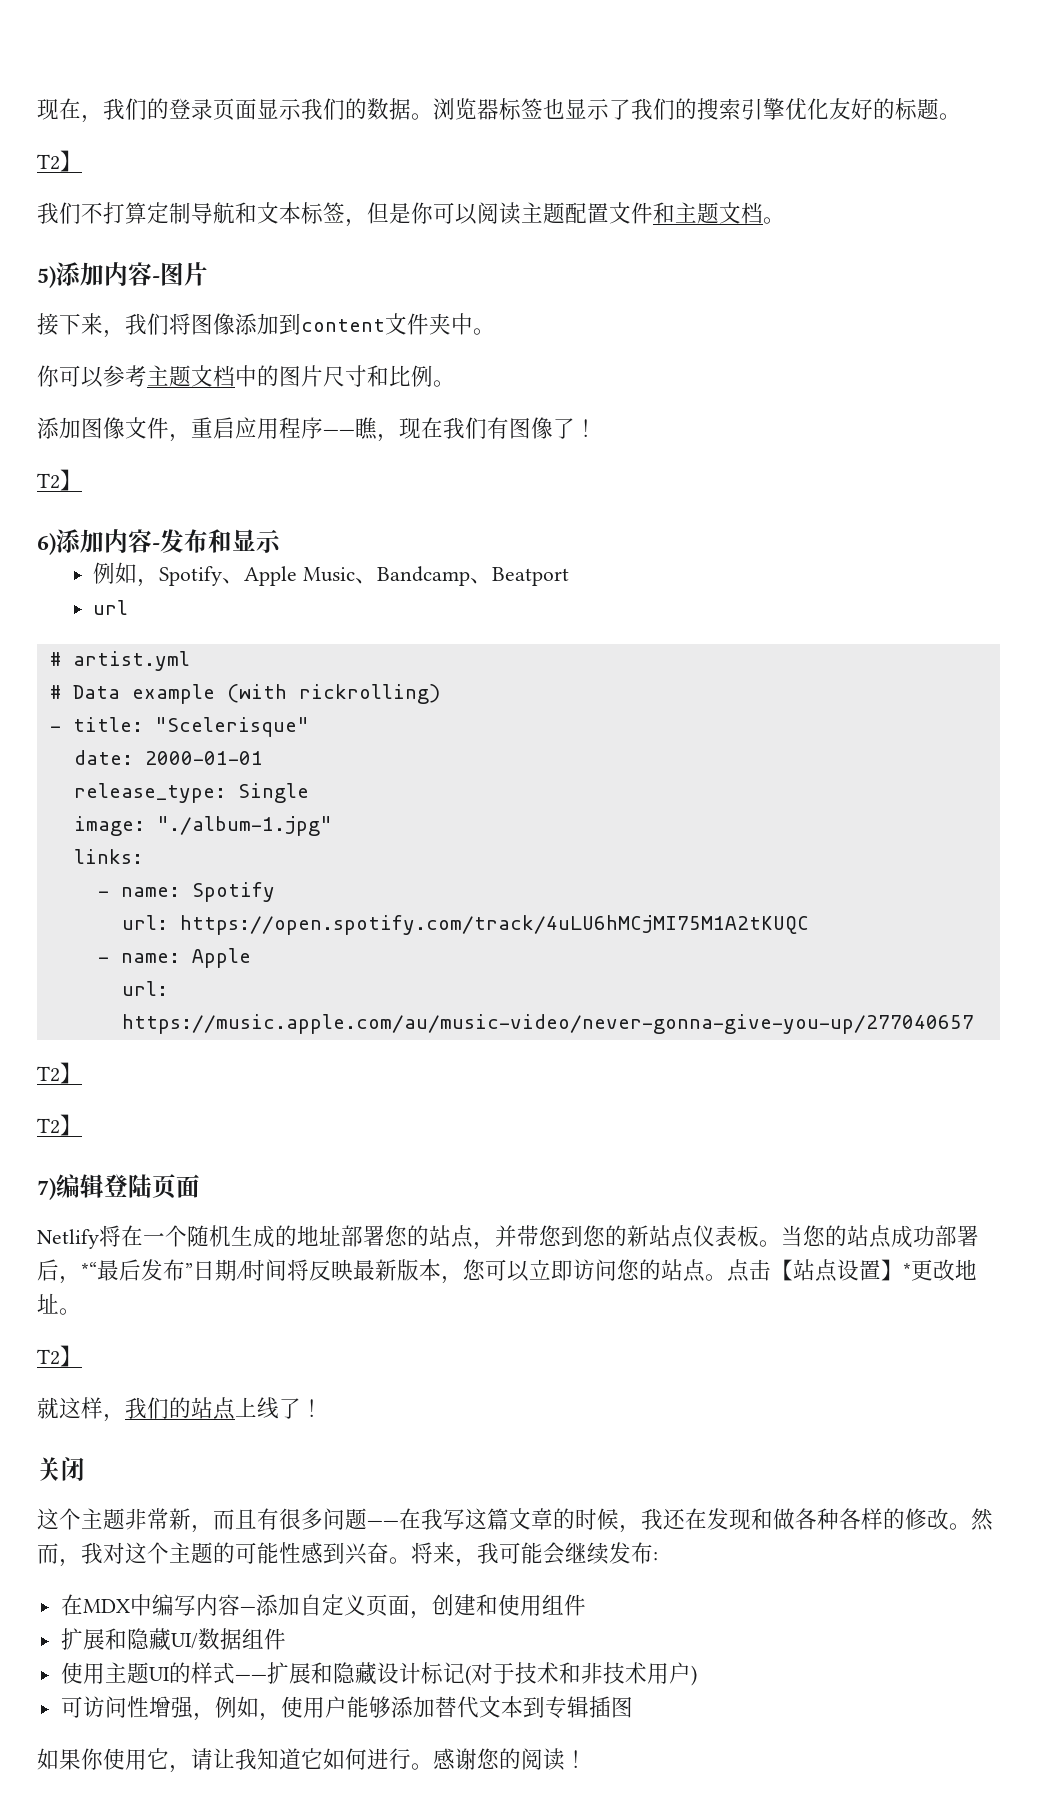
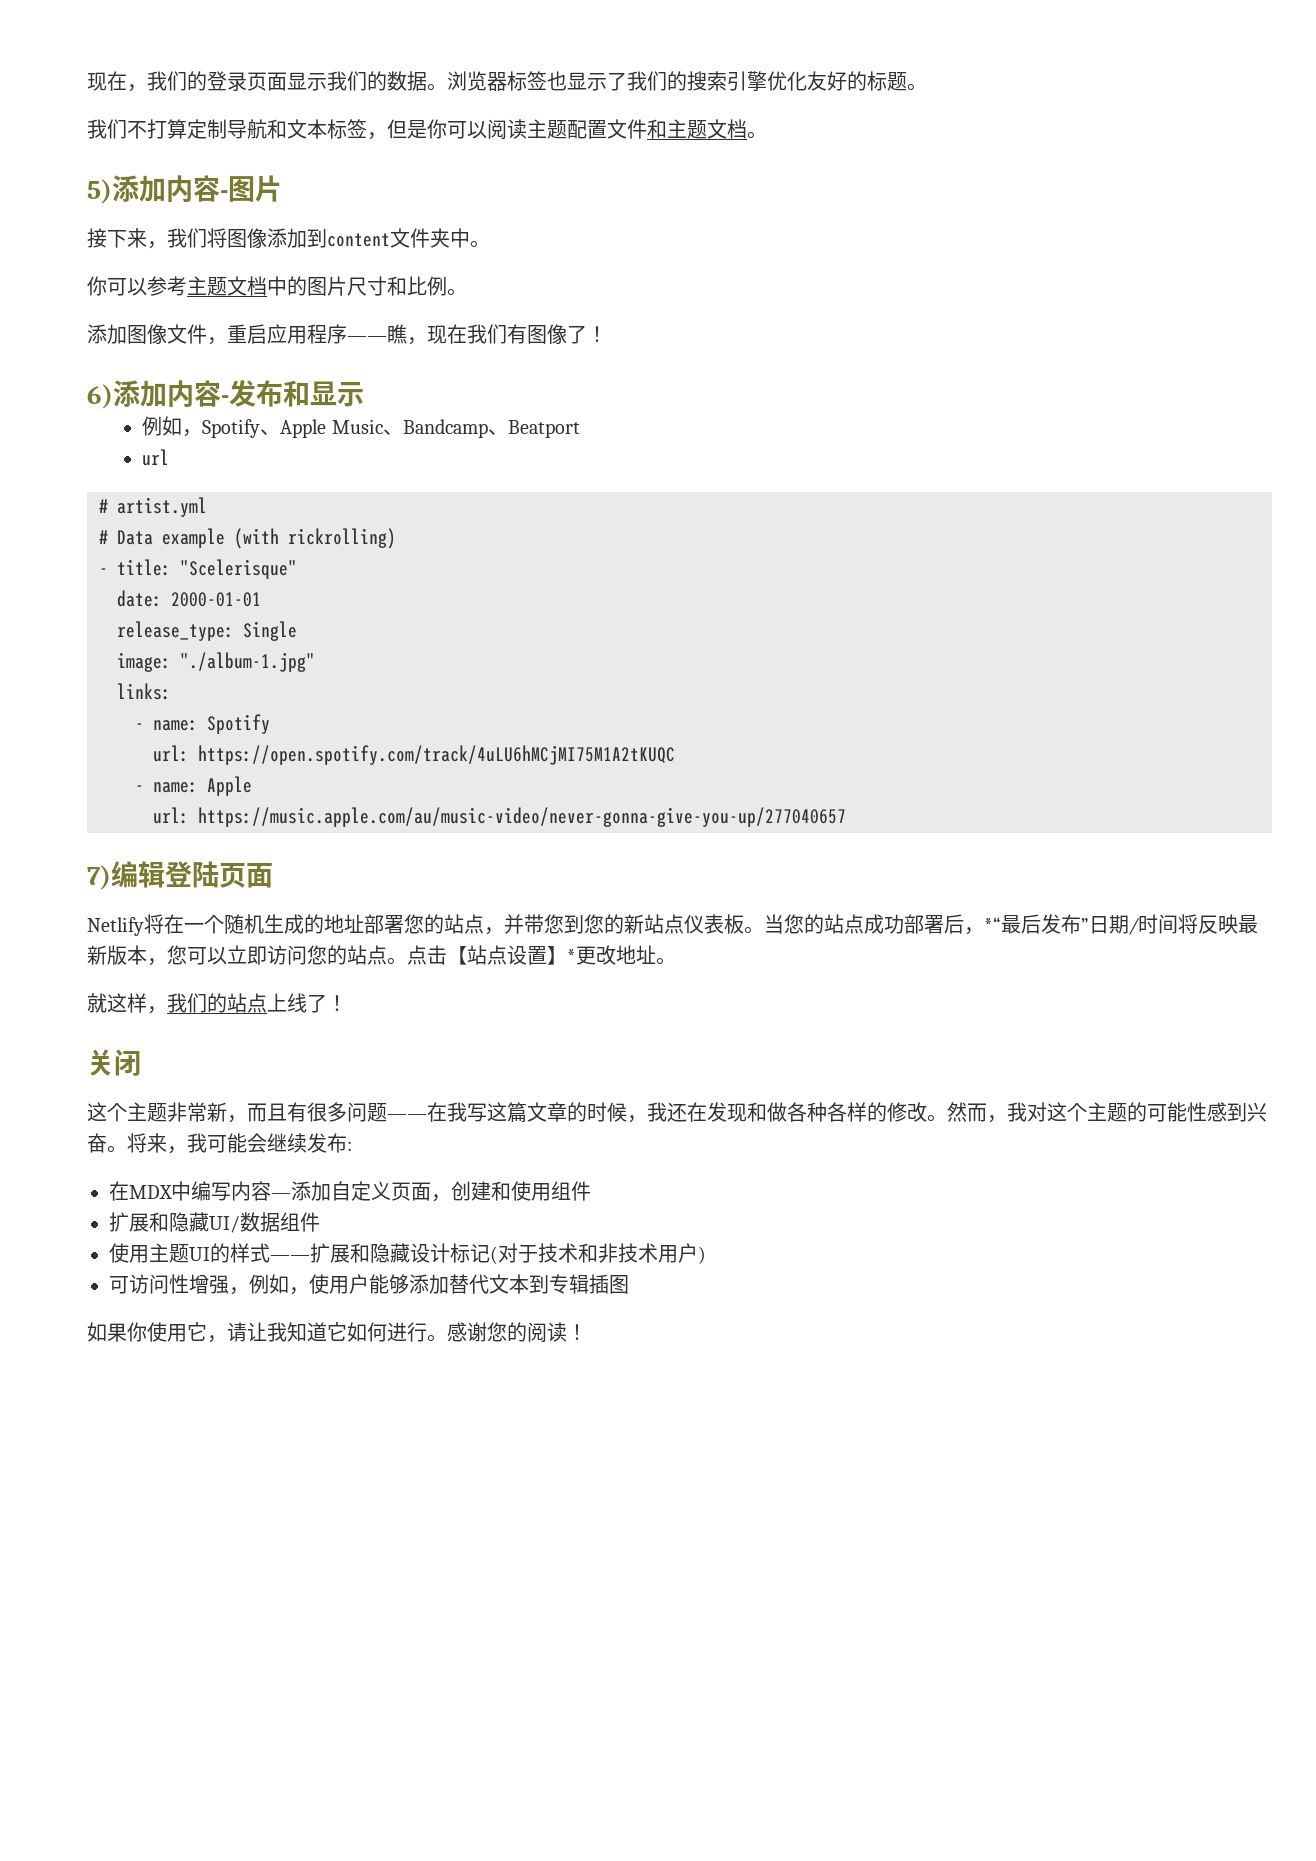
[37,150,82,172] // T2】 -> (927, 87) none
[37,469,82,491] // T2】 -> (607, 334) none
[37,1062,82,1084] [37,1114,82,1136] // T2】 // T2】 -> (846, 817) none
[37,1345,82,1367] // T2】 -> (676, 961) none

